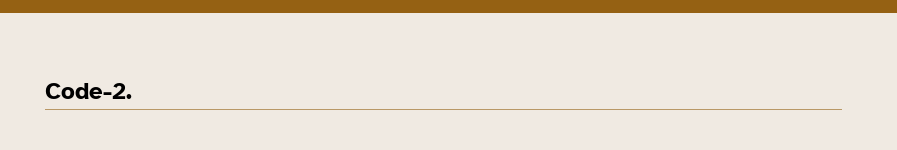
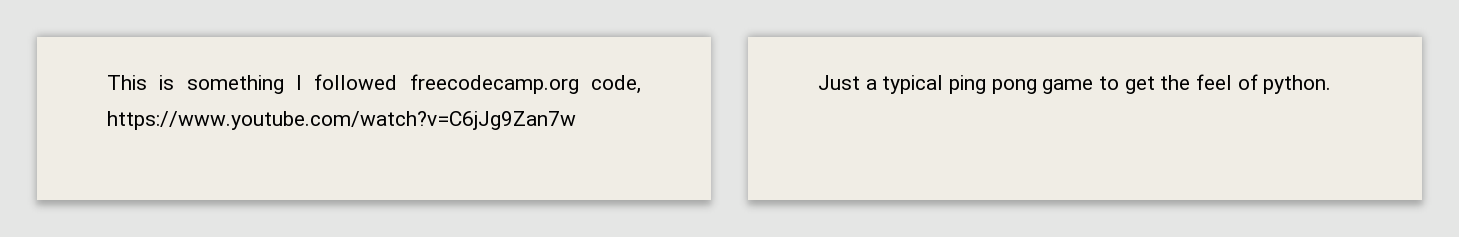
[45,83,132,99] Code-2. -> [107,74,641,94] [107,111,576,130] [818,74,1332,94] This is something I followed freecodecamp.org code, https://www.youtube.com/watch?v=C6jJg9Zan7w // Just a typical ping pong game to get the feel of python.

